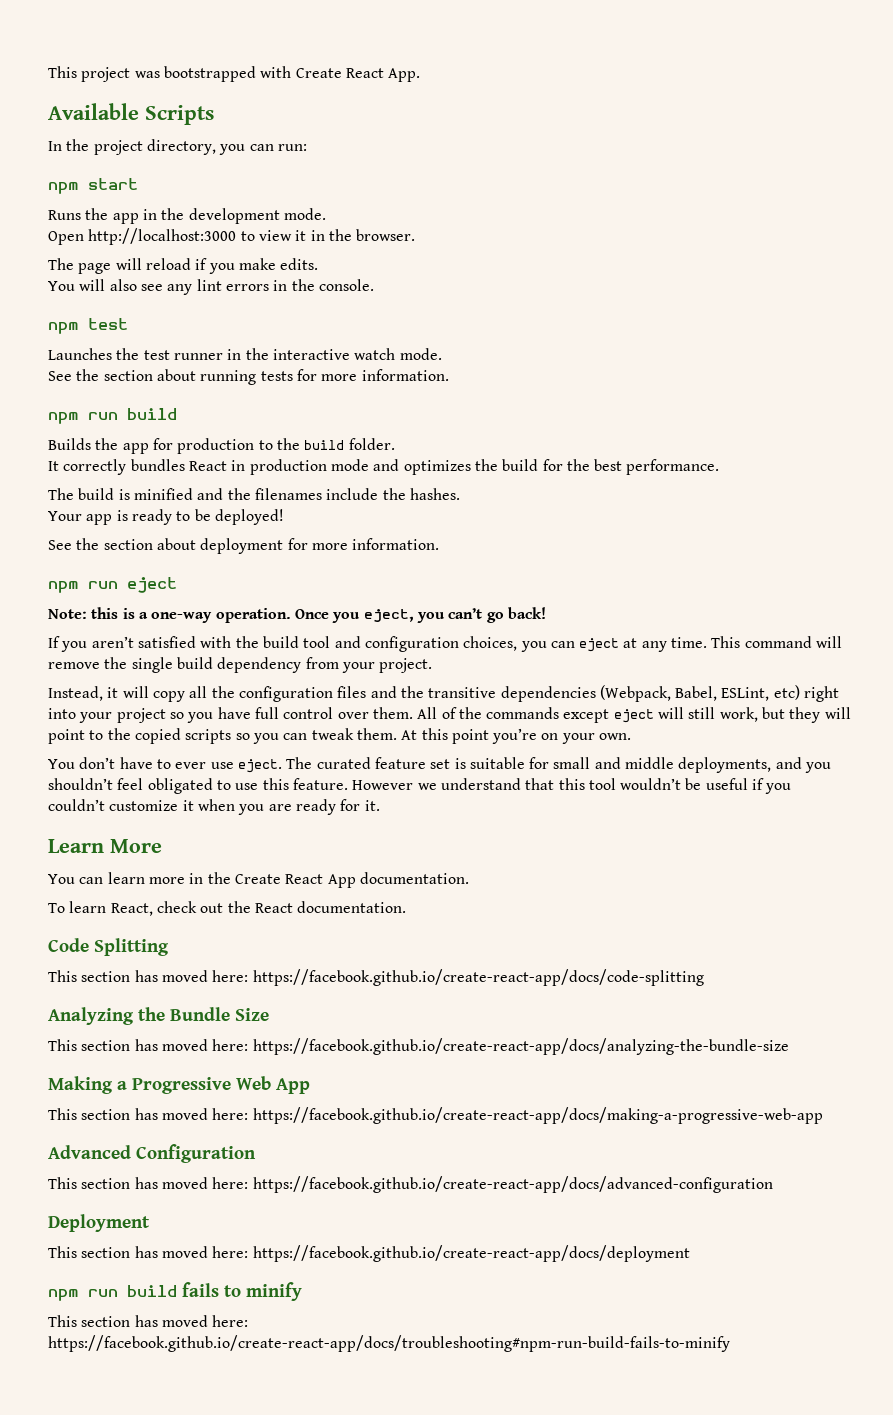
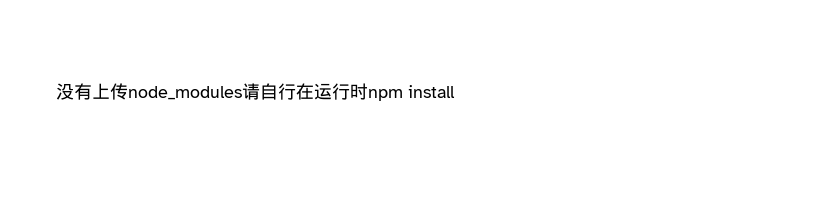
[48,66,421,82] [48,103,214,125] [48,139,307,155] [48,178,138,194] [48,208,326,224] [48,228,416,245] [48,258,319,274] [48,279,374,295] [48,318,128,334] [48,348,442,360] [48,369,449,385] [48,408,177,424] [48,438,395,454] [48,459,720,475] [48,488,460,500] [48,509,284,525] [48,538,440,554] [48,577,177,593] [48,607,546,623] [48,636,843,652] [48,657,433,673] [48,685,840,702] [48,707,851,723] [48,728,632,744] [48,757,832,773] [48,778,792,794] [48,799,380,815] [48,839,162,853] [48,872,469,888] [48,901,407,916] [48,938,169,956] [48,969,704,986] [48,1007,269,1025] [48,1038,789,1055] [48,1076,310,1094] [48,1107,823,1124] [48,1144,256,1163] [48,1176,773,1193] [48,1214,150,1232] [48,1245,690,1262] [48,1282,302,1301] [48,1315,249,1327] [48,1335,730,1352] This project was bootstrapped with Create React App. // Available Scripts // In the project directory, you can run: // npm start // Runs the app in the development mode. // Open http://localhost:3000 to view it in the browser. // The page will reload if you make edits. // You will also see any lint errors in the console. // npm test // Launches the test runner in the interactive watch mode. // See the section about running tests for more information. // npm run build // Builds the app for production to the build folder. // It correctly bundles React in production mode and optimizes the build for the best performance. // The build is minified and the filenames include the hashes. // Your app is ready to be deployed! // See the section about deployment for more information. // npm run eject // Note: this is a one-way operation. Once you eject, you can’t go back! // If you aren’t satisfied with the build tool and configuration choices, you can eject at any time. This command will remove the single build dependency from your project. // Instead, it will copy all the configuration files and the transitive dependencies (Webpack, Babel, ESLint, etc) right into your project so you have full control over them. All of the commands except eject will still work, but they will point to the copied scripts so you can tweak them. At this point you’re on your own. // You don’t have to ever use eject. The curated feature set is suitable for small and middle deployments, and you shouldn’t feel obligated to use this feature. However we understand that this tool wouldn’t be useful if you couldn’t customize it when you are ready for it. // Learn More // You can learn more in the Create React App documentation. // To learn React, check out the React documentation. // Code Splitting // This section has moved here: https://facebook.github.io/create-react-app/docs/code-splitting // Analyzing the Bundle Size // This section has moved here: https://facebook.github.io/create-react-app/docs/analyzing-the-bundle-size // Making a Progressive Web App // This section has moved here: https://facebook.github.io/create-react-app/docs/making-a-progressive-web-app // Advanced Configuration // This section has moved here: https://facebook.github.io/create-react-app/docs/advanced-configuration // Deployment // This section has moved here: https://facebook.github.io/create-react-app/docs/deployment // npm run build fails to minify // This section has moved here: https://facebook.github.io/create-react-app/docs/troubleshooting#npm-run-build-fails-to-minify -> [56,83,455,101] 没有上传node_modules请自行在运行时npm install

